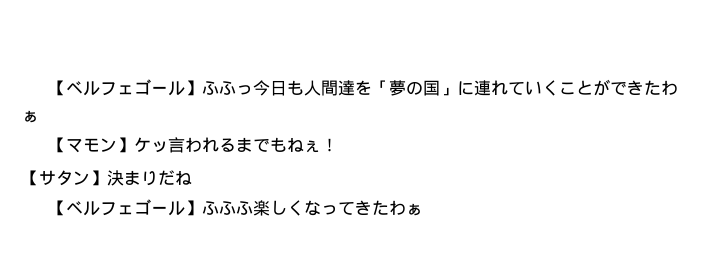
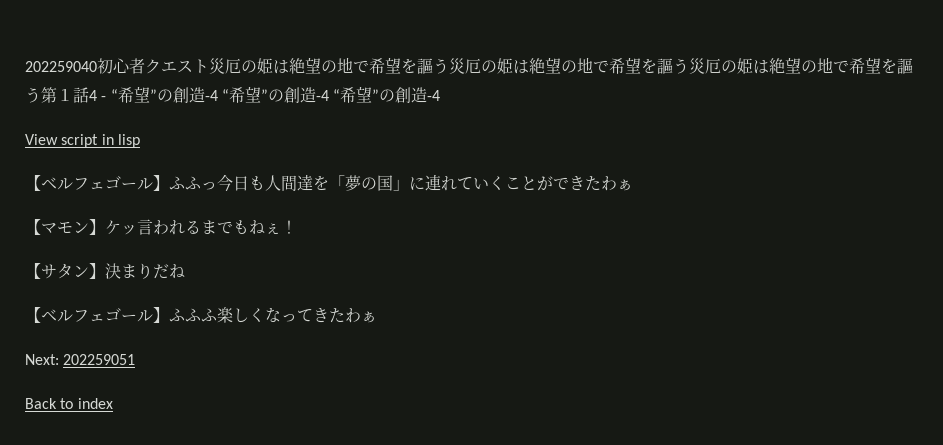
(48, 88) none -> [25,57,913,74] [25,86,441,103] [25,134,140,148] 202259040初心者クエスト災厄の姫は絶望の地で希望を謳う災厄の姫は絶望の地で希望を謳う災厄の姫は絶望の地で希望を謳う第１話4 - “希望”の創造-4 “希望”の創造-4 “希望”の創造-4 // View script in lisp //
(423, 209) none -> [25,354,136,365] [25,398,113,409] // Next: 202259051 // Back to index

